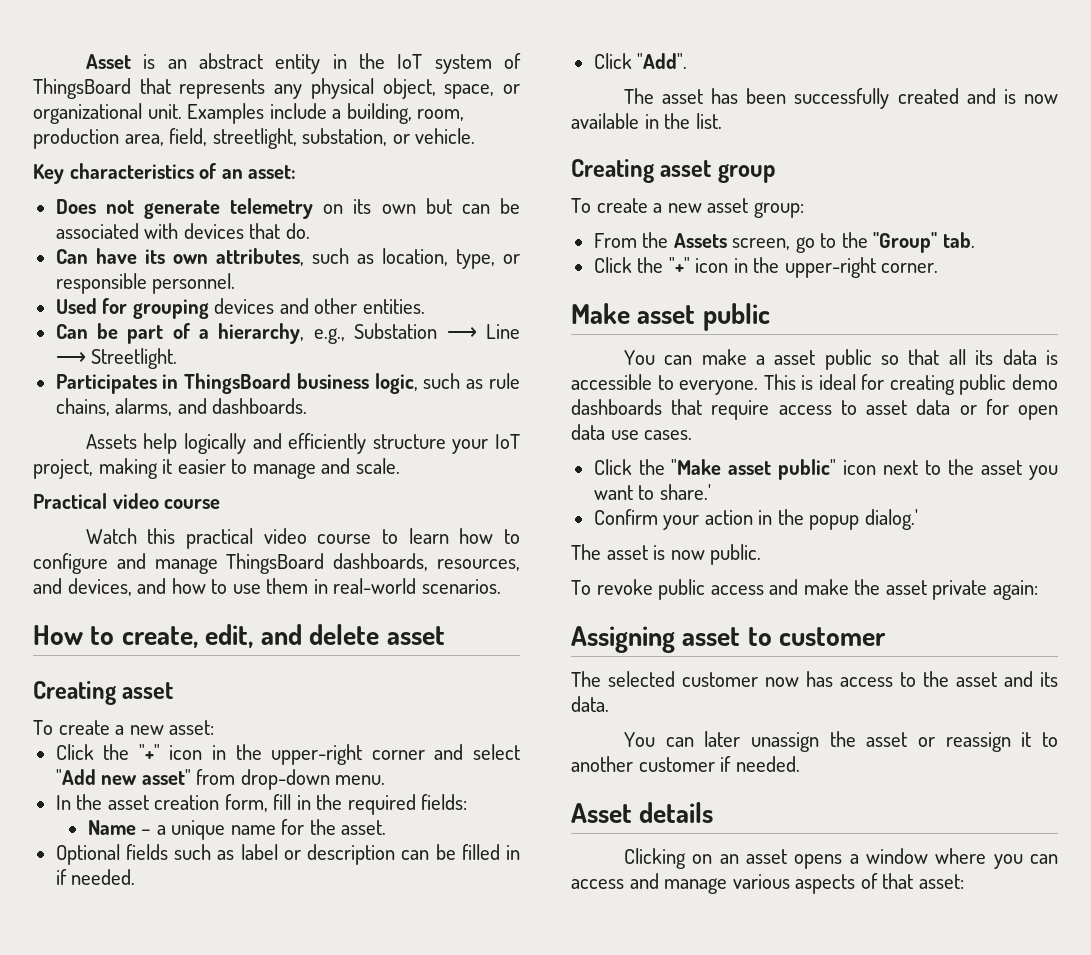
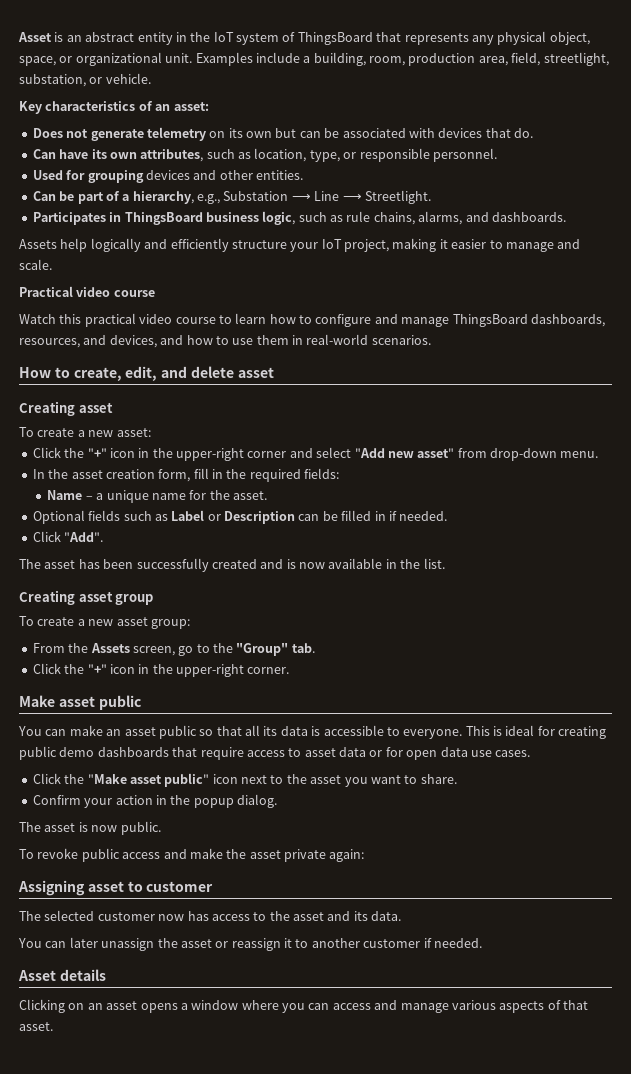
[240,844,396,865] label or description -> [171,510,295,524] Label or Description
[755,355,765,365] a -> [106,729,122,736] an
[659,484,711,500] share.' -> [420,774,457,784] share.
[864,509,918,530] dialog.' -> [237,794,277,808] dialog.
[918,874,964,889] asset: -> [19,1022,53,1031] asset.

